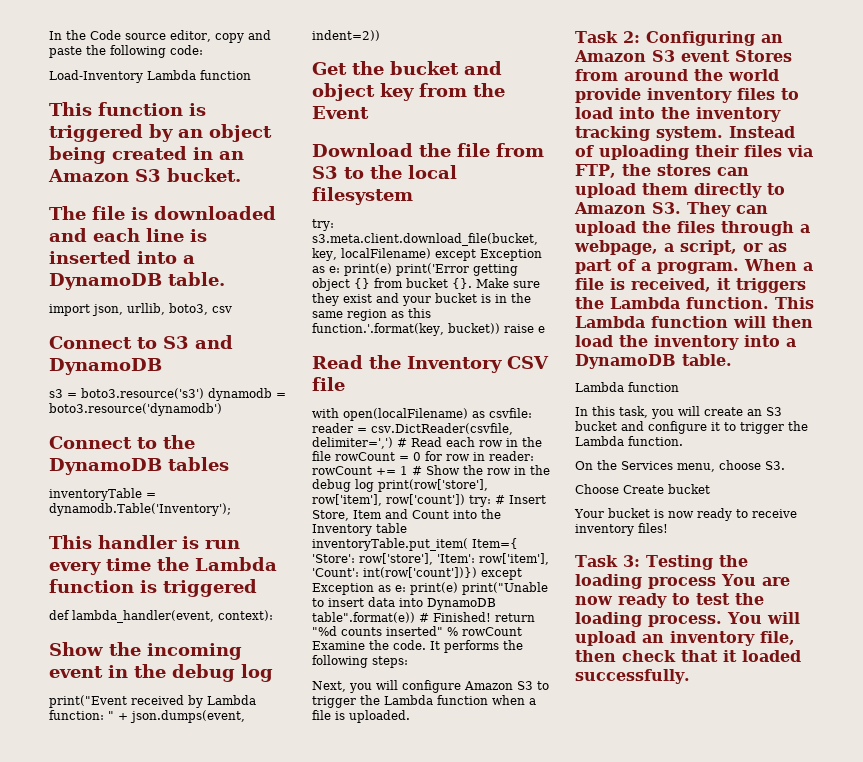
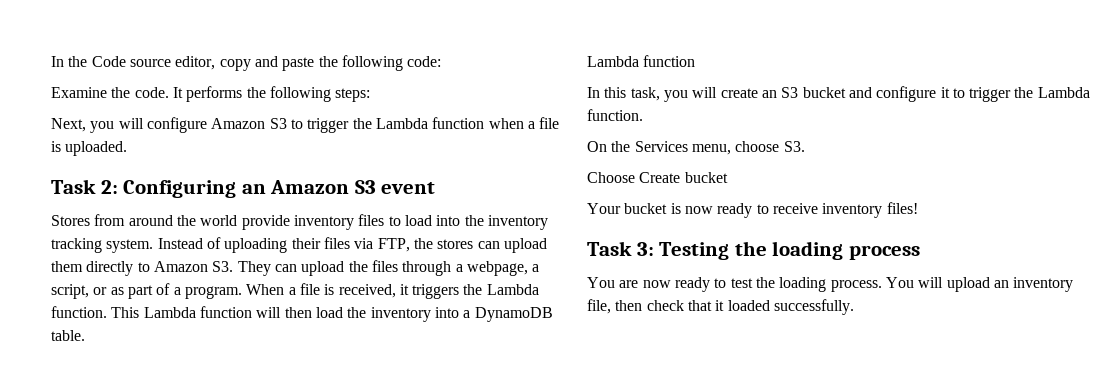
[49,70,251,83] [49,102,206,116] [49,124,272,142] [49,146,244,164] [48,168,241,182] [49,206,276,220] [49,228,207,242] [49,250,195,264] [49,272,225,290] [49,303,232,316] [49,335,233,349] [49,358,162,375] [49,388,286,401] [49,403,222,416] [49,435,195,449] [49,457,229,475] [49,488,156,501] [49,503,231,516] [49,535,240,549] [49,557,277,575] [49,579,257,597] [49,610,273,623] [49,642,242,660] [49,664,273,682] [49,695,256,708] [49,710,245,723] [312,30,380,41] [312,61,502,75] [312,83,505,101] [312,106,369,119] [312,143,544,157] [312,165,457,179] [312,187,413,205] [312,219,334,231] [312,233,538,246] [312,248,542,261] [312,263,518,276] [312,278,540,291] [312,293,531,306] [312,308,431,321] [312,323,545,336] [312,355,549,373] [312,377,345,391] [312,408,532,421] [312,423,513,435] [312,437,542,449] [312,451,534,461] [312,465,550,475] [312,479,488,492] [312,494,546,507] [312,509,501,521] [312,523,407,536] [312,538,518,551] [312,553,549,565] [312,567,522,580] [312,582,548,595] [312,597,496,610] [312,612,535,623] [312,626,522,636] Load-Inventory Lambda function // This function is triggered by an object being created in an Amazon S3 bucket. // The file is downloaded and each line is inserted into a DynamoDB table. // import json, urllib, boto3, csv // Connect to S3 and DynamoDB // s3 = boto3.resource('s3') dynamodb = boto3.resource('dynamodb') // Connect to the DynamoDB tables // inventoryTable = dynamodb.Table('Inventory'); // This handler is run every time the Lambda function is triggered // def lambda_handler(event, context): // Show the incoming event in the debug log // print("Event received by Lambda function: " + json.dumps(event, indent=2)) // Get the bucket and object key from the Event // Download the file from S3 to the local filesystem // try: s3.meta.client.download_file(bucket, key, localFilename) except Exception as e: print(e) print('Error getting object {} from bucket {}. Make sure they exist and your bucket is in the same region as this function.'.format(key, bucket)) raise e // Read the Inventory CSV file // with open(localFilename) as csvfile: reader = csv.DictReader(csvfile, delimiter=',') # Read each row in the file rowCount = 0 for row in reader: rowCount += 1 # Show the row in the debug log print(row['store'], row['item'], row['count']) try: # Insert Store, Item and Count into the Inventory table inventoryTable.put_item( Item={ 'Store': row['store'], 'Item': row['item'], 'Count': int(row['count'])}) except Exception as e: print(e) print("Unable to insert data into DynamoDB table".format(e)) # Finished! return "%d counts inserted" % rowCount -> (442, 61) none
(730, 56) none -> (436, 188) //
(716, 583) none -> (920, 252) //

